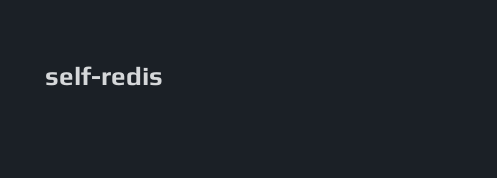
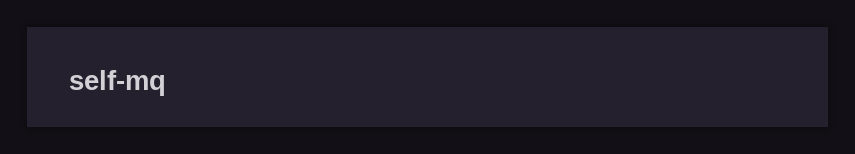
[45,66,163,86] self-redis -> [69,70,166,96] self-mq

